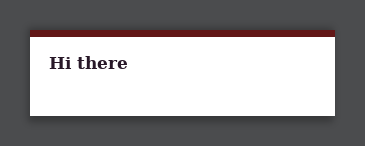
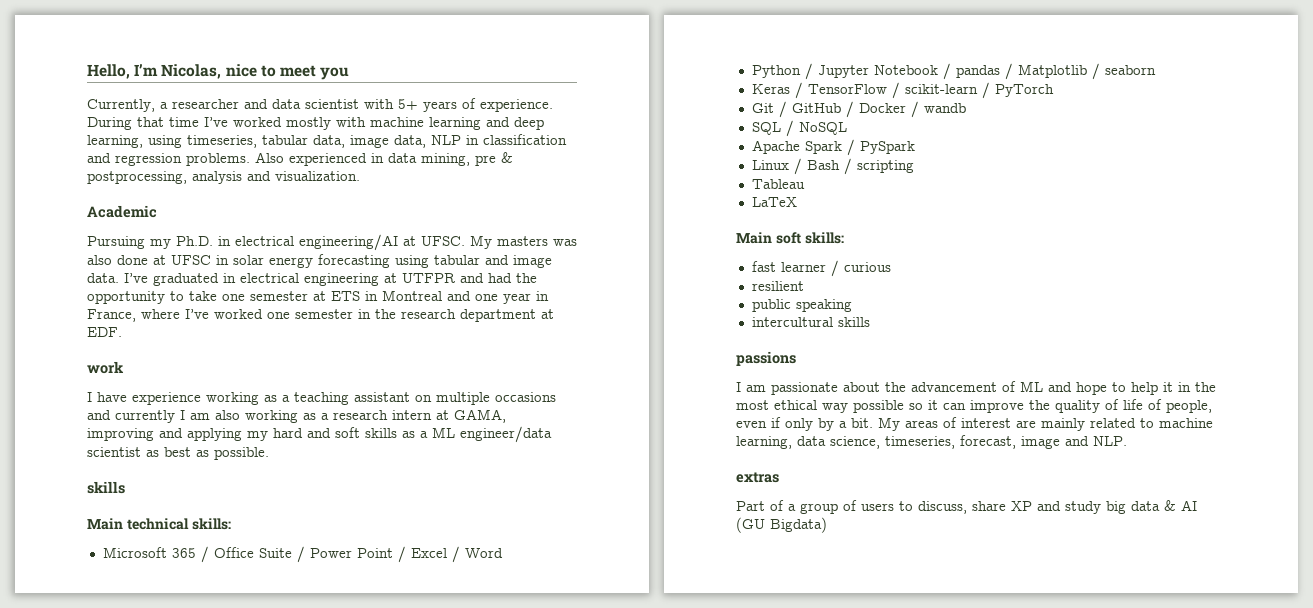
[49,56,128,69] Hi there -> [87,64,350,80] [87,98,553,112] [87,117,544,130] [87,134,567,148] [87,152,513,166] [87,171,360,184] [87,205,157,218] [87,234,577,251] [87,254,552,268] [87,273,537,286] [87,290,549,304] [87,309,554,322] [87,327,122,337] [87,361,124,374] [87,392,556,405] [87,409,506,423] [87,426,552,443] [87,447,269,460] [87,481,125,494] [87,518,231,530] [102,546,503,563] [751,63,1156,80] [751,82,1054,99] [751,101,966,118] [751,120,847,137] [751,139,915,156] [751,158,914,175] [751,179,805,189] [751,197,797,207] [736,232,844,244] [751,260,891,277] [751,281,804,291] [751,299,852,312] [751,317,870,327] [736,351,796,366] [736,381,1216,395] [736,399,1212,413] [736,417,1213,431] [736,435,1127,449] [736,472,779,483] [736,500,1197,514] [736,517,827,533] Hello, I’m Nicolas, nice to meet you // Currently, a researcher and data scientist with 5+ years of experience. During that time I’ve worked mostly with machine learning and deep learning, using timeseries, tabular data, image data, NLP in classification and regression problems. Also experienced in data mining, pre & postprocessing, analysis and visualization. // Academic // Pursuing my Ph.D. in electrical engineering/AI at UFSC. My masters was also done at UFSC in solar energy forecasting using tabular and image data. I’ve graduated in electrical engineering at UTFPR and had the opportunity to take one semester at ETS in Montreal and one year in France, where I’ve worked one semester in the research department at EDF. // work // I have experience working as a teaching assistant on multiple occasions and currently I am also working as a research intern at GAMA, improving and applying my hard and soft skills as a ML engineer/data scientist as best as possible. // skills // Main technical skills: // Microsoft 365 / Office Suite / Power Point / Excel / Word // Python / Jupyter Notebook / pandas / Matplotlib / seaborn // Keras / TensorFlow / scikit-learn / PyTorch // Git / GitHub / Docker / wandb // SQL / NoSQL // Apache Spark / PySpark // Linux / Bash / scripting // Tableau // LaTeX // Main soft skills: // fast learner / curious // resilient // public speaking // intercultural skills // passions // I am passionate about the advancement of ML and hope to help it in the most ethical way possible so it can improve the quality of life of people, even if only by a bit. My areas of interest are mainly related to machine learning, data science, timeseries, forecast, image and NLP. // extras // Part of a group of users to discuss, share XP and study big data & AI (GU Bigdata)

